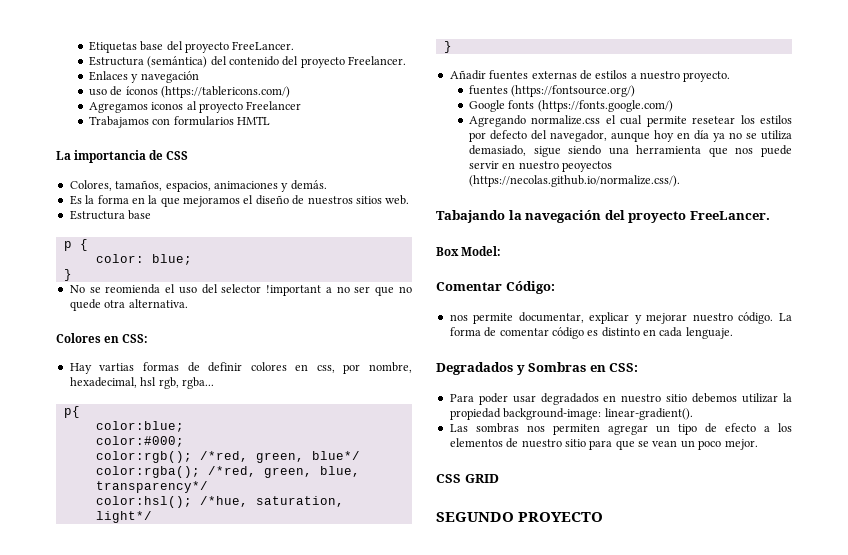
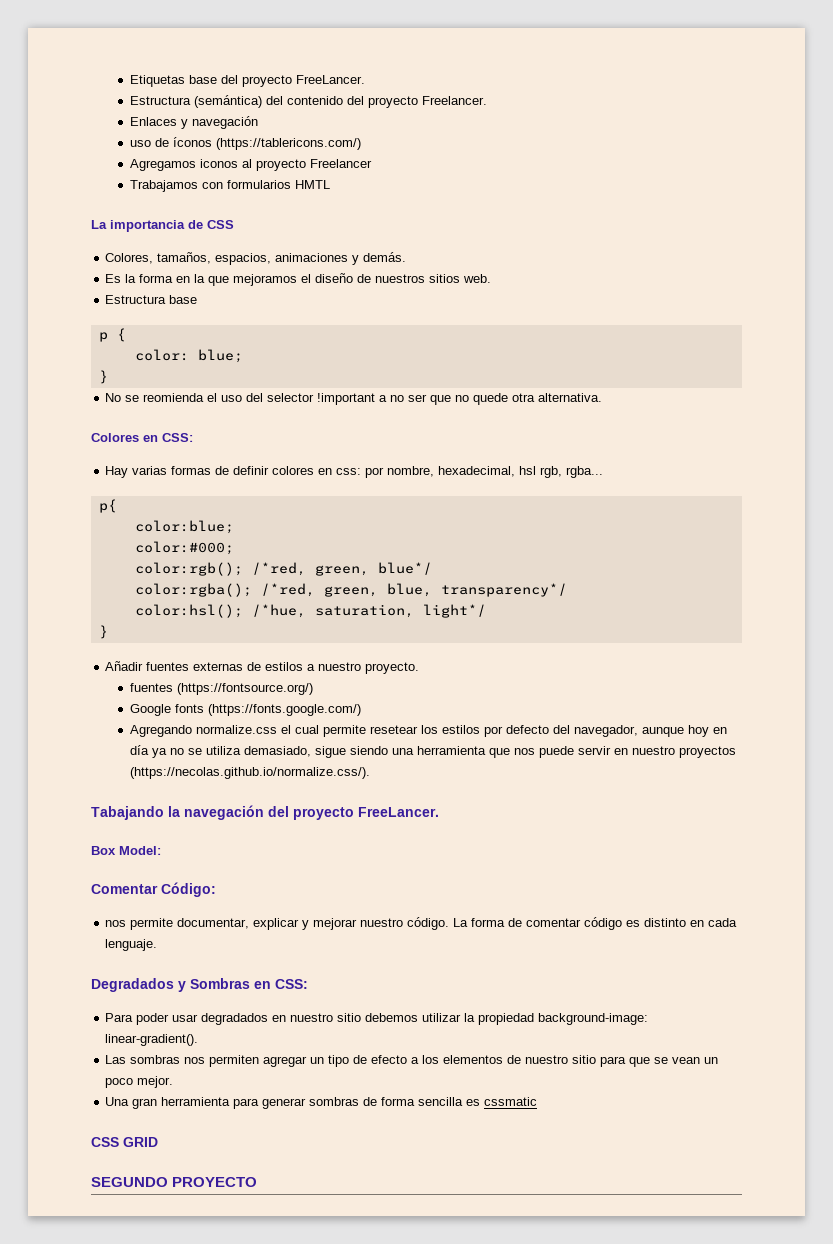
[99,363,135,371] vartias -> [132,466,168,475] varias
[316,365,335,373] css, -> [336,468,362,475] css:
[562,161,613,172] peoyectos -> [678,746,736,758] proyectos
(758, 444) none -> [105,1097,538,1109] // Una gran herramienta para generar sombras de forma sencilla es cssmatic

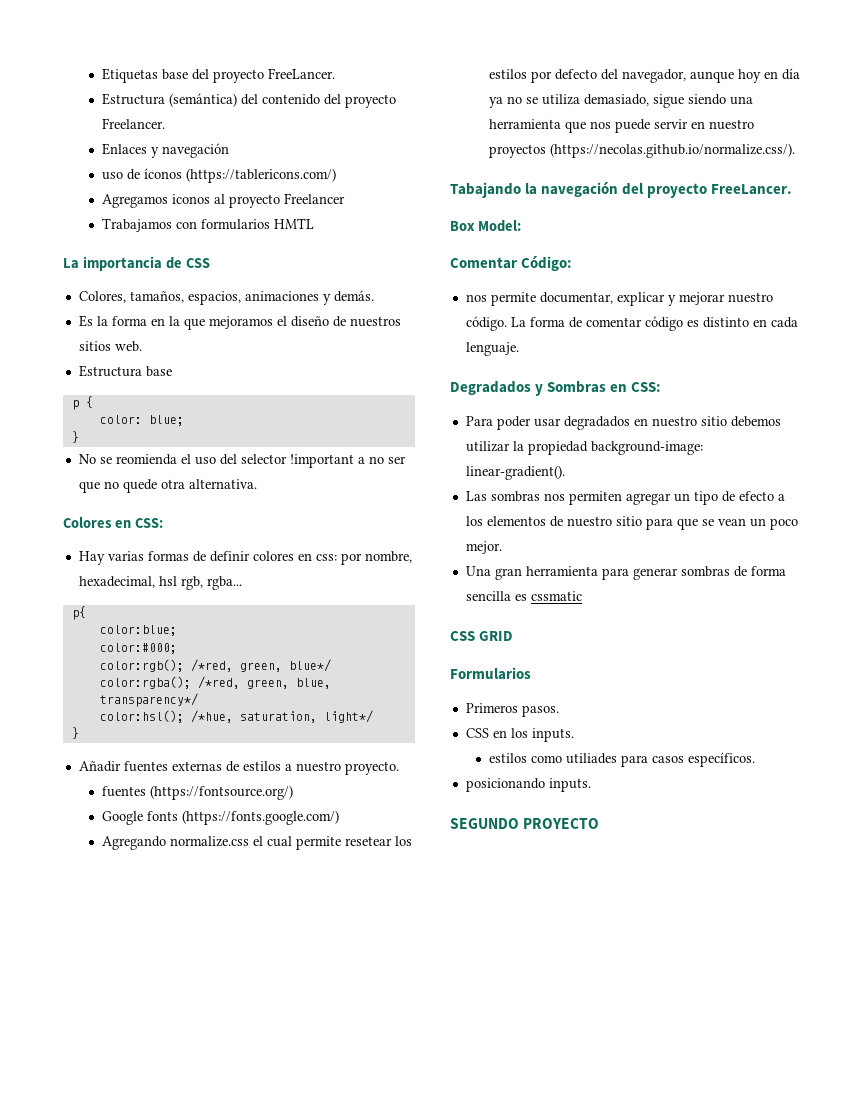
(158, 1142) none -> [450,667,531,680] [465,703,559,717] [465,728,574,742] [489,752,756,767] [465,778,591,792] // Formularios // Primeros pasos. // CSS en los inputs. // estilos como utiliades para casos específicos. // posicionando inputs.

